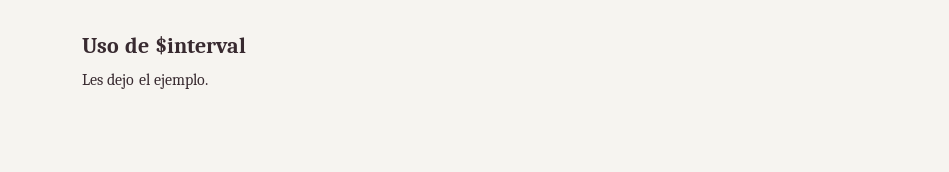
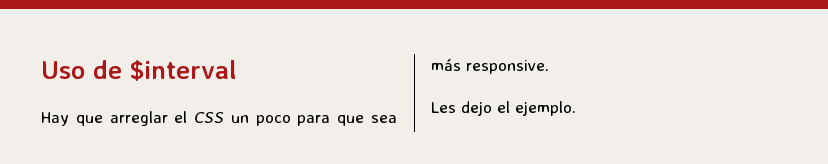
(246, 45) none -> [41,111,397,126] [431,59,549,74] // Hay que arreglar el CSS un poco para que sea más responsive.

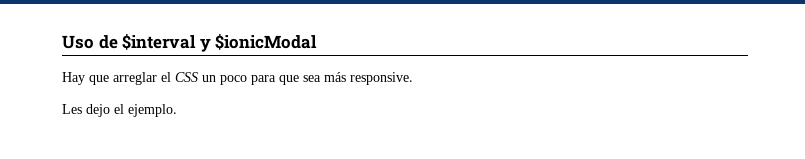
(237, 70) none -> [199,34,318,52] y $ionicModal

